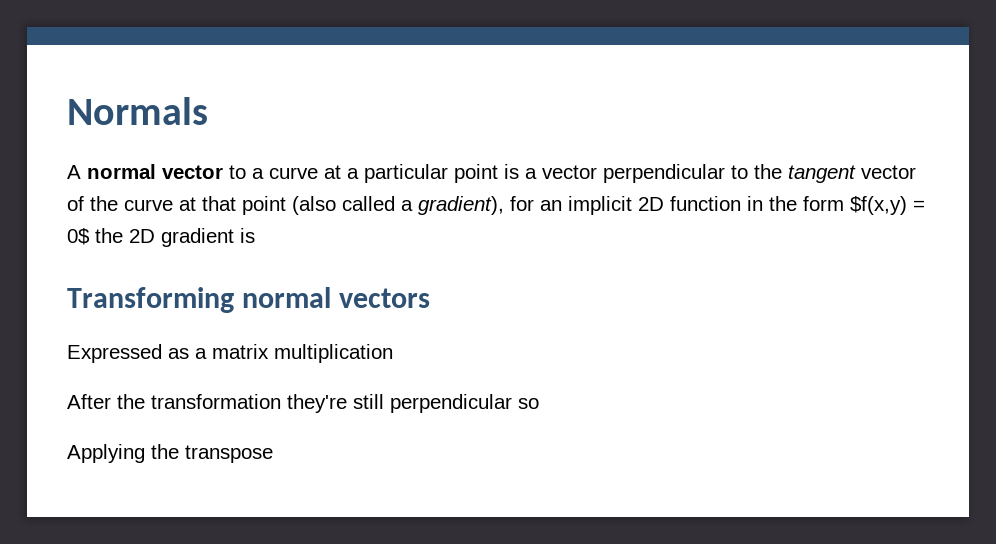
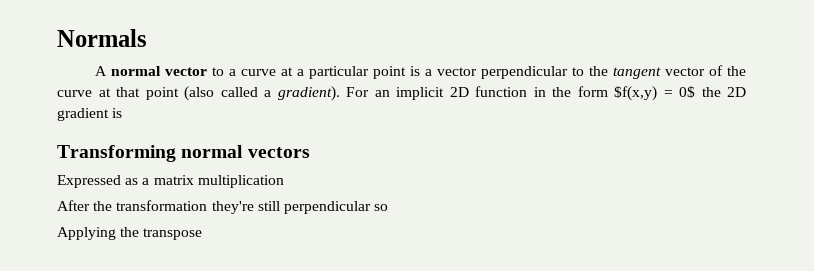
[418,196,534,215] gradient), for -> [277,86,369,101] gradient). For

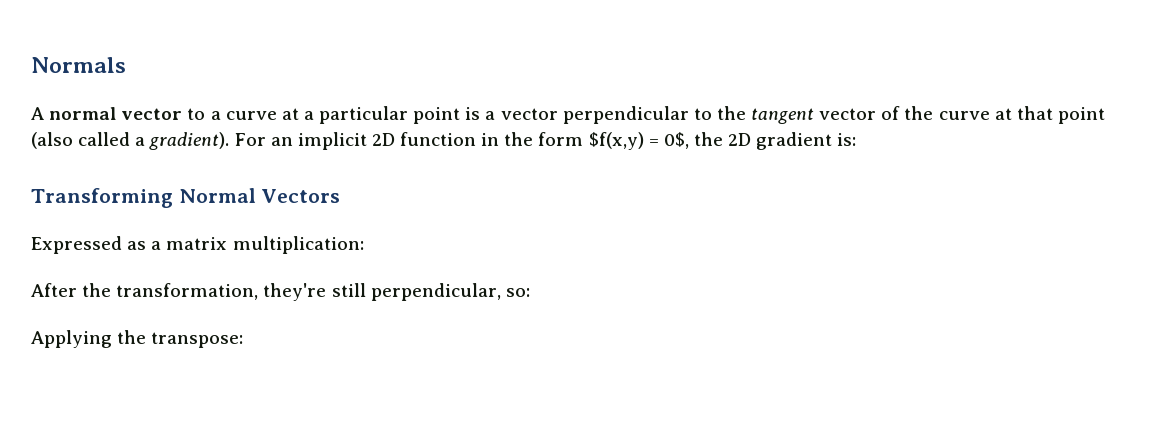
[679,86,695,98] 0$ -> [663,132,689,149] 0$,
[112,108,123,118] is -> [837,133,857,146] is:
[181,145,310,158] normal vectors -> [178,188,341,203] Normal Vectors
[197,175,284,188] multiplication -> [232,236,364,254] multiplication:
[116,200,208,211] transformation -> [116,283,259,300] transformation,
[283,201,389,214] perpendicular so -> [370,283,530,301] perpendicular, so:
[143,228,203,240] transpose -> [151,332,244,348] transpose:

